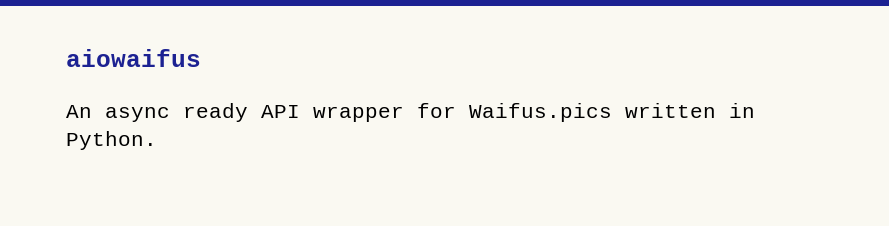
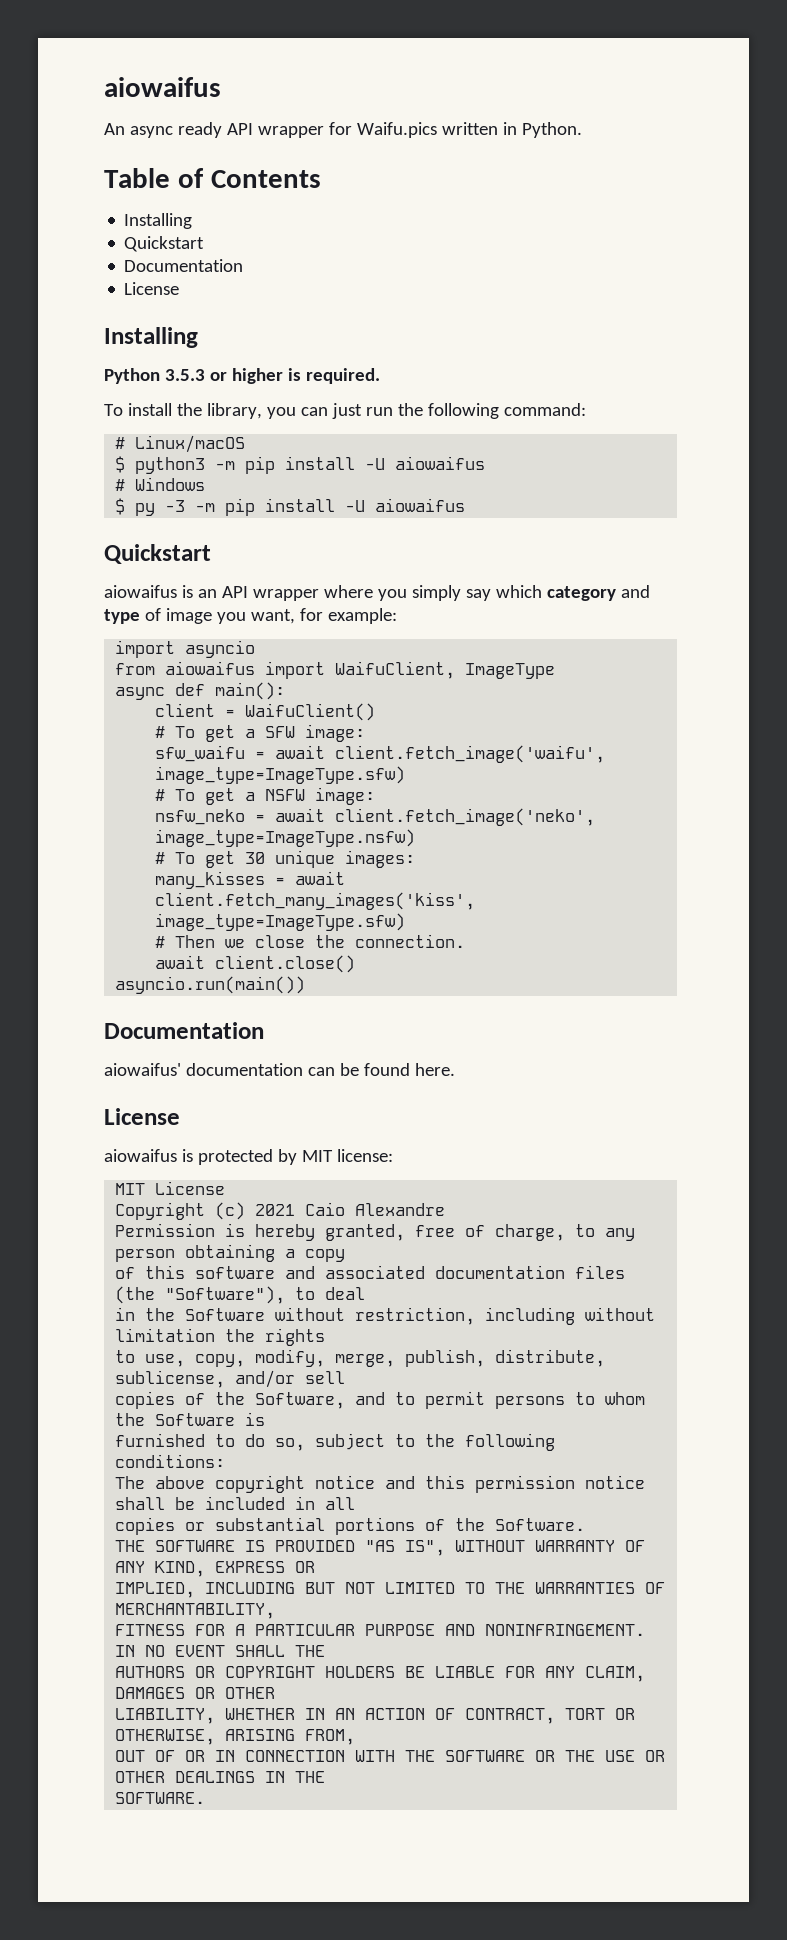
[469,103,612,122] Waifus.pics -> [356,122,437,138] Waifu.pics
(157, 140) none -> [104,168,321,188] [124,213,193,229] [124,236,205,252] [124,259,244,272] [124,282,180,295] [104,327,198,348] [104,368,380,384] [104,403,586,419] [115,435,246,453] [115,456,486,474] [115,477,206,491] [115,498,466,516] [104,544,211,564] [104,585,650,601] [104,608,397,624] [115,640,256,658] [115,661,556,679] [115,682,286,700] [155,703,376,721] [155,724,366,742] [155,745,606,763] [155,766,406,784] [155,787,376,805] [155,808,596,826] [155,829,416,847] [155,850,416,868] [155,871,346,889] [155,892,476,910] [155,913,406,931] [155,934,466,948] [155,955,356,973] [115,976,306,994] [104,1022,264,1039] [104,1063,455,1076] [104,1108,180,1125] [104,1149,393,1165] [115,1181,226,1195] [115,1202,446,1220] [115,1223,636,1241] [115,1244,346,1262] [115,1265,626,1279] [115,1286,366,1304] [115,1307,656,1325] [115,1328,326,1346] [115,1349,606,1367] [115,1370,346,1388] [115,1391,646,1409] [115,1412,266,1426] [115,1433,556,1451] [115,1454,226,1468] [115,1475,646,1493] [115,1496,356,1510] [115,1517,586,1535] [115,1540,646,1556] [115,1561,316,1577] [115,1582,666,1598] [115,1603,276,1619] [115,1624,646,1636] [115,1645,326,1657] [115,1666,646,1682] [115,1687,276,1699] [115,1708,636,1724] [115,1729,356,1745] [115,1750,666,1762] [115,1771,326,1783] [115,1792,206,1804] // Table of Contents // Installing // Quickstart // Documentation // License // Installing // Python 3.5.3 or higher is required. // To install the library, you can just run the following command: // # Linux/macOS // $ python3 -m pip install -U aiowaifus // # Windows // $ py -3 -m pip install -U aiowaifus // Quickstart // aiowaifus is an API wrapper where you simply say which category and type of image you want, for example: // import asyncio // from aiowaifus import WaifuClient, ImageType // async def main(): // client = WaifuClient() // # To get a SFW image: // sfw_waifu = await client.fetch_image('waifu', image_type=ImageType.sfw) // # To get a NSFW image: // nsfw_neko = await client.fetch_image('neko', image_type=ImageType.nsfw) // # To get 30 unique images: // many_kisses = await client.fetch_many_images('kiss', image_type=ImageType.sfw) // # Then we close the connection. // await client.close() // asyncio.run(main()) // Documentation // aiowaifus' documentation can be found here. // License // aiowaifus is protected by MIT license: // MIT License // Copyright (c) 2021 Caio Alexandre // Permission is hereby granted, free of charge, to any person obtaining a copy // of this software and associated documentation files (the "Software"), to deal // in the Software without restriction, including without limitation the rights // to use, copy, modify, merge, publish, distribute, sublicense, and/or sell // copies of the Software, and to permit persons to whom the Software is // furnished to do so, subject to the following conditions: // The above copyright notice and this permission notice shall be included in all // copies or substantial portions of the Software. // THE SOFTWARE IS PROVIDED "AS IS", WITHOUT WARRANTY OF ANY KIND, EXPRESS OR // IMPLIED, INCLUDING BUT NOT LIMITED TO THE WARRANTIES OF MERCHANTABILITY, // FITNESS FOR A PARTICULAR PURPOSE AND NONINFRINGEMENT. IN NO EVENT SHALL THE // AUTHORS OR COPYRIGHT HOLDERS BE LIABLE FOR ANY CLAIM, DAMAGES OR OTHER // LIABILITY, WHETHER IN AN ACTION OF CONTRACT, TORT OR OTHERWISE, ARISING FROM, // OUT OF OR IN CONNECTION WITH THE SOFTWARE OR THE USE OR OTHER DEALINGS IN THE // SOFTWARE.

